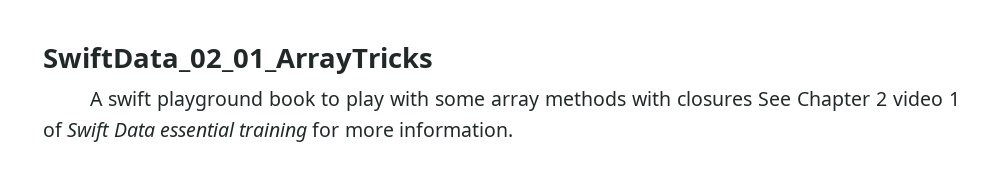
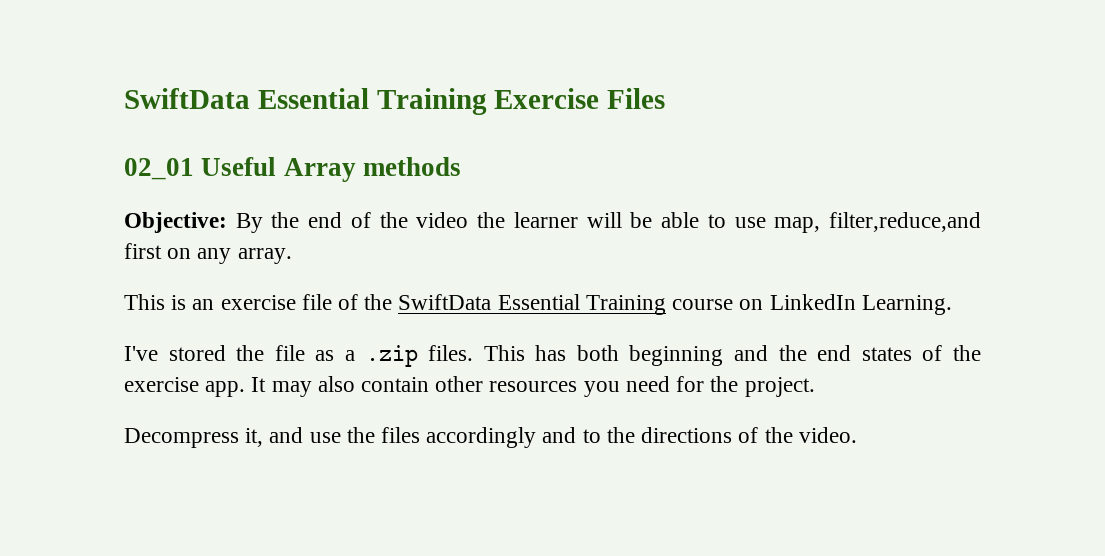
[43,47,433,74] [90,91,960,111] [43,122,513,142] SwiftData_02_01_ArrayTricks // A swift playground book to play with some array methods with closures See Chapter 2 video 1 of Swift Data essential training for more information. -> [124,88,666,115] [124,157,461,182] [124,212,982,233] [124,243,292,264] [124,294,952,315] [124,345,982,367] [124,376,815,397] [124,427,857,448] SwiftData Essential Training Exercise Files // 02_01 Useful Array methods // Objective: By the end of the video the learner will be able to use map, filter,reduce,and first on any array. // This is an exercise file of the SwiftData Essential Training course on LinkedIn Learning. // I've stored the file as a .zip files. This has both beginning and the end states of the exercise app. It may also contain other resources you need for the project. // Decompress it, and use the files accordingly and to the directions of the video.

